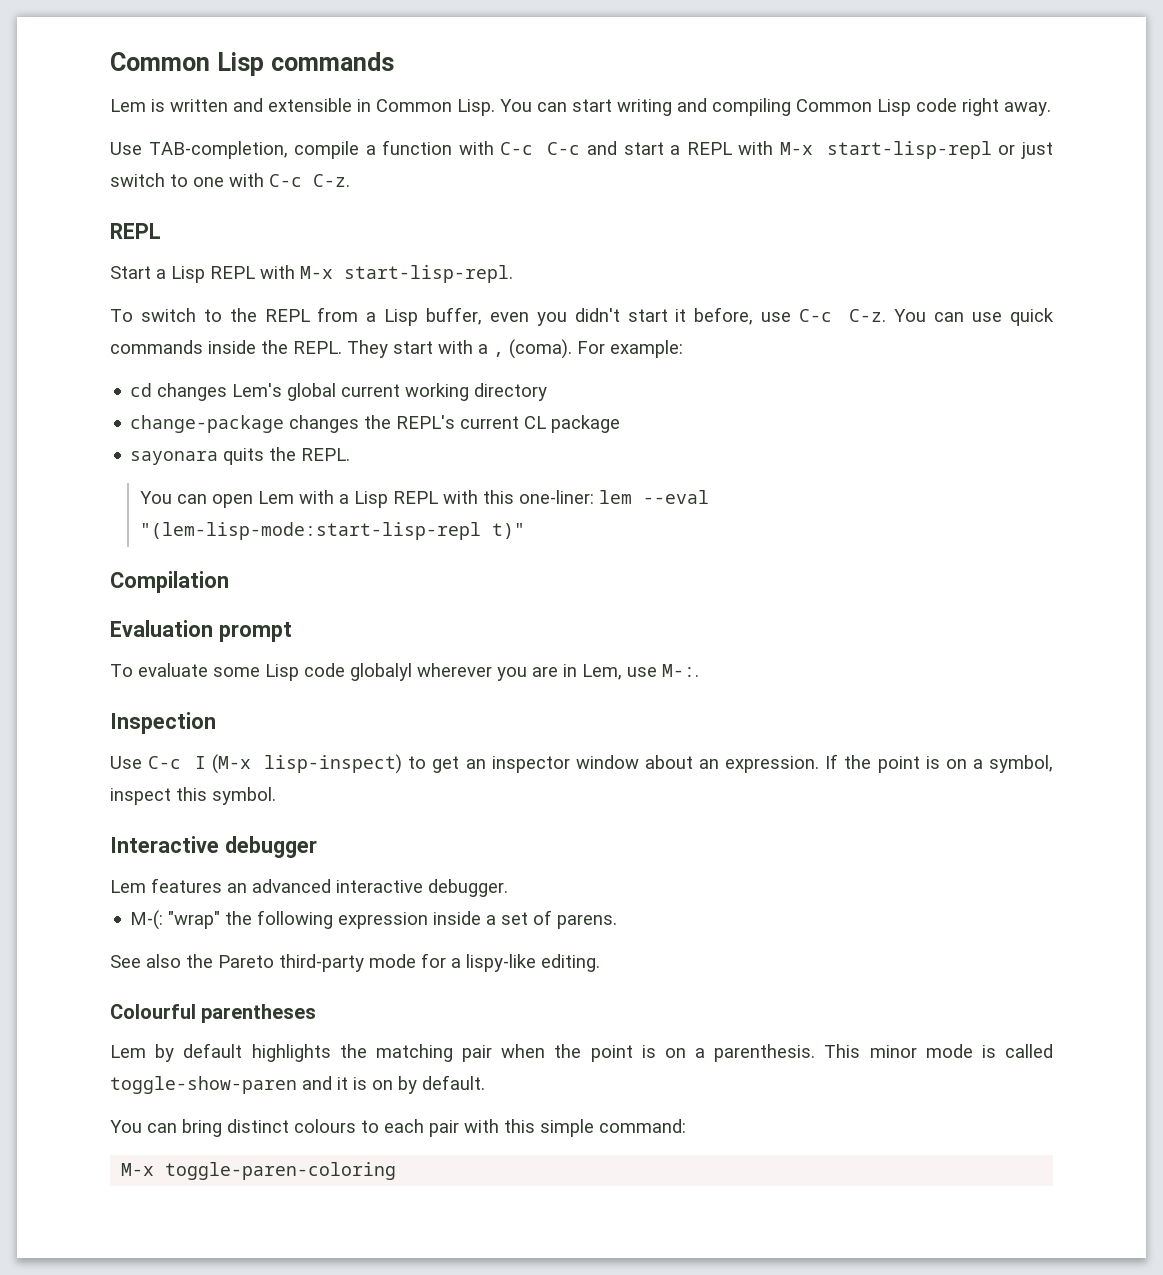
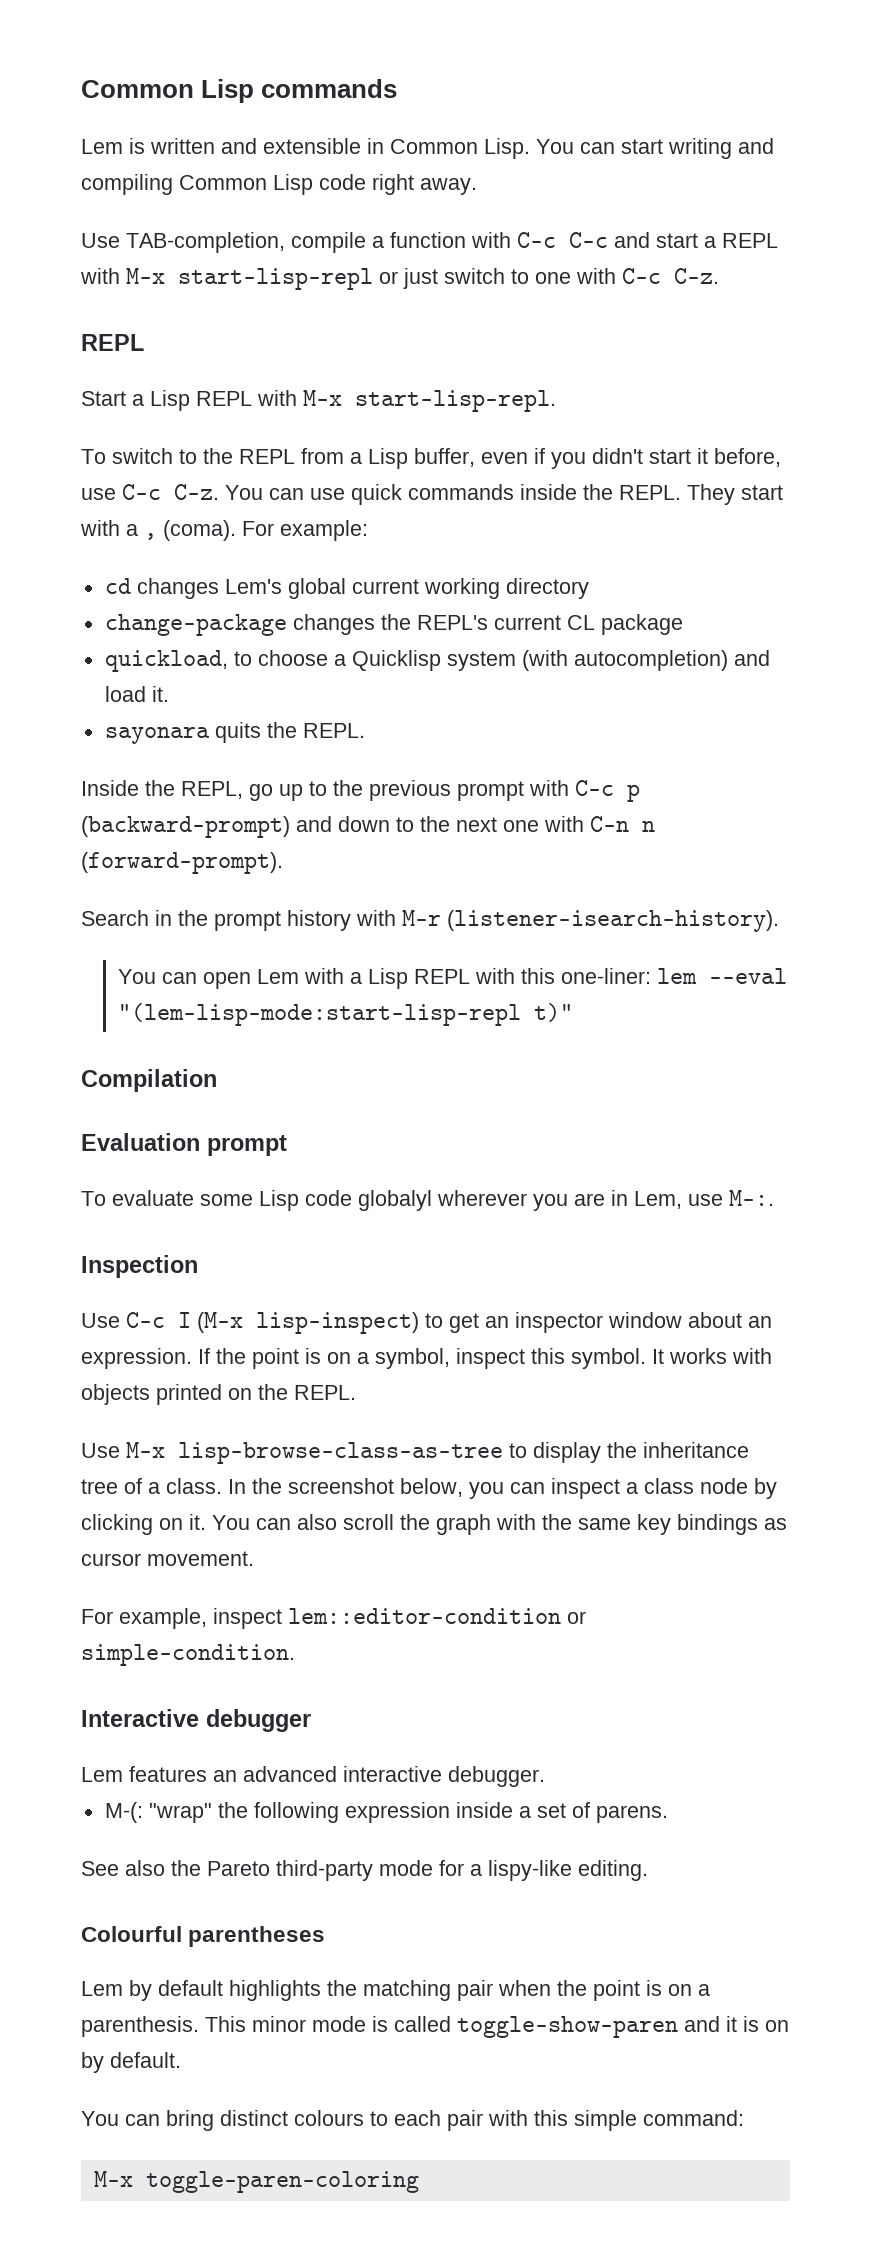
(529, 317) none -> [534,448,545,464] if
[130,447,351,465] sayonara quits the REPL. -> [104,650,770,672] [104,686,169,702] [104,722,365,744] [81,780,640,802] [81,816,655,838] [81,852,283,874] [81,910,779,932] quickload, to choose a Quicklisp system (with autocompletion) and load it. // sayonara quits the REPL. // Inside the REPL, go up to the previous prompt with C-c p (backward-prompt) and down to the next one with C-n n (forward-prompt). // Search in the prompt history with M-r (listener-isearch-history).
(276, 796) none -> [652,1348,772,1364] [81,1384,356,1405] [81,1442,749,1464] [81,1478,777,1499] [81,1514,787,1535] [81,1551,254,1566] [81,1608,586,1629] [81,1644,295,1666] It works with objects printed on the REPL. // Use M-x lisp-browse-class-as-tree to display the inheritance tree of a class. In the screenshot below, you can inspect a class node by clicking on it. You can also scroll the graph with the same key bindings as cursor movement. // For example, inspect lem::editor-condition or simple-condition.

